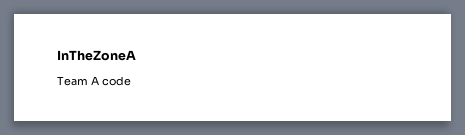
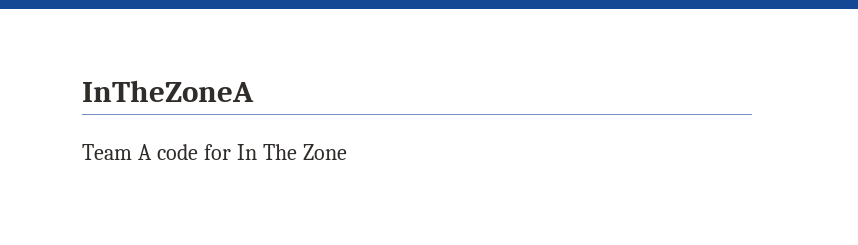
(131, 81) none -> [203,144,347,160] for In The Zone

